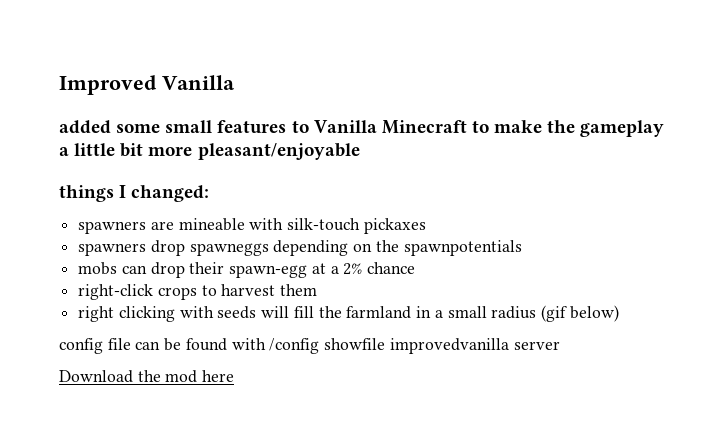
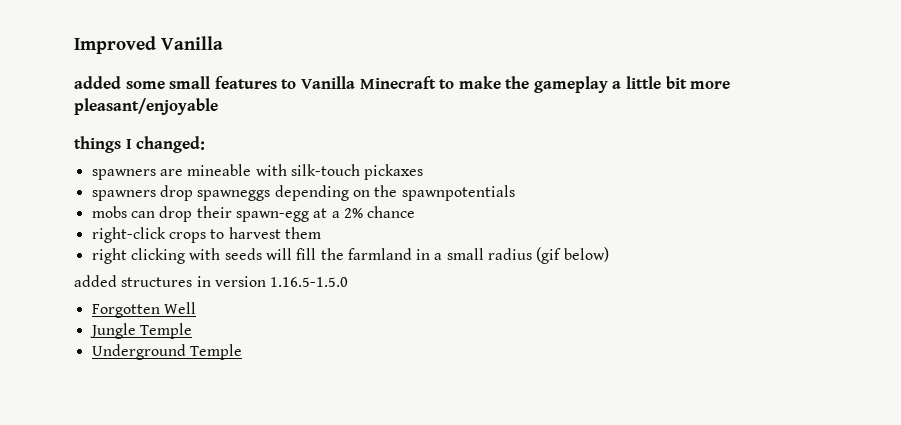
[59,338,560,354] [59,370,235,383] config file can be found with /config showfile improvedvanilla server // Download the mod here -> [74,275,349,287] [91,302,196,318] [89,323,192,339] [91,344,242,360] added structures in version 1.16.5-1.5.0 // Forgotten Well // Jungle Temple // Underground Temple

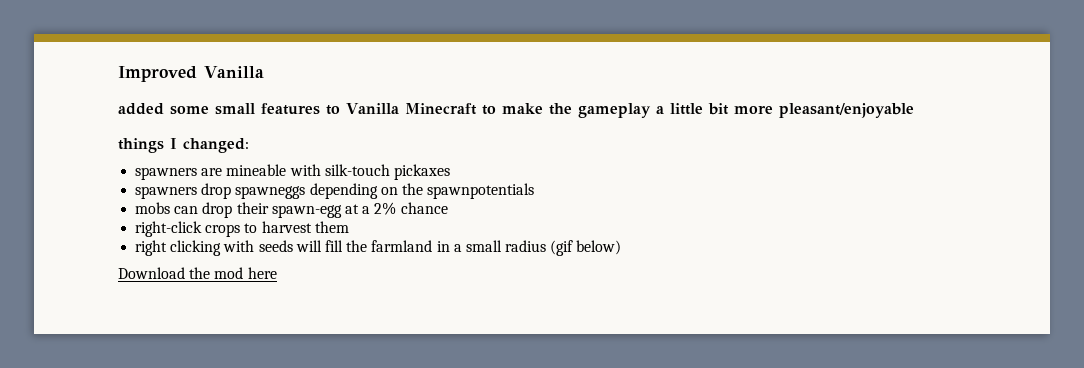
[74,275,349,287] [91,302,196,318] [89,323,192,339] [91,344,242,360] added structures in version 1.16.5-1.5.0 // Forgotten Well // Jungle Temple // Underground Temple -> [118,267,277,279] Download the mod here

